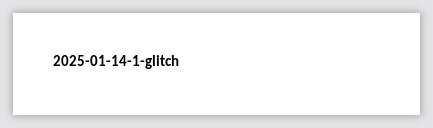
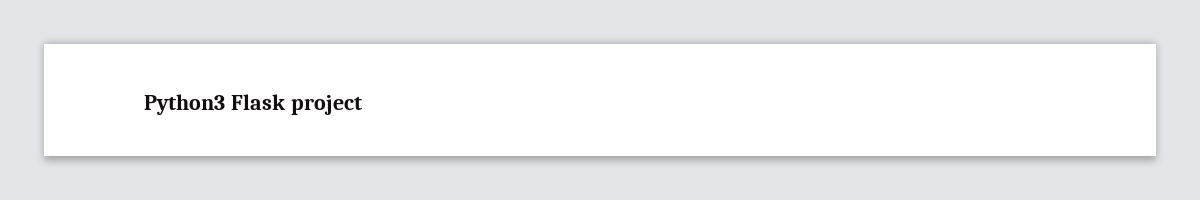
[53,55,179,69] 2025-01-14-1-glitch -> [144,94,362,115] Python3 Flask project

